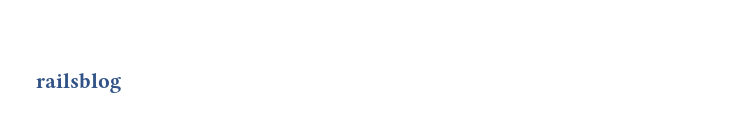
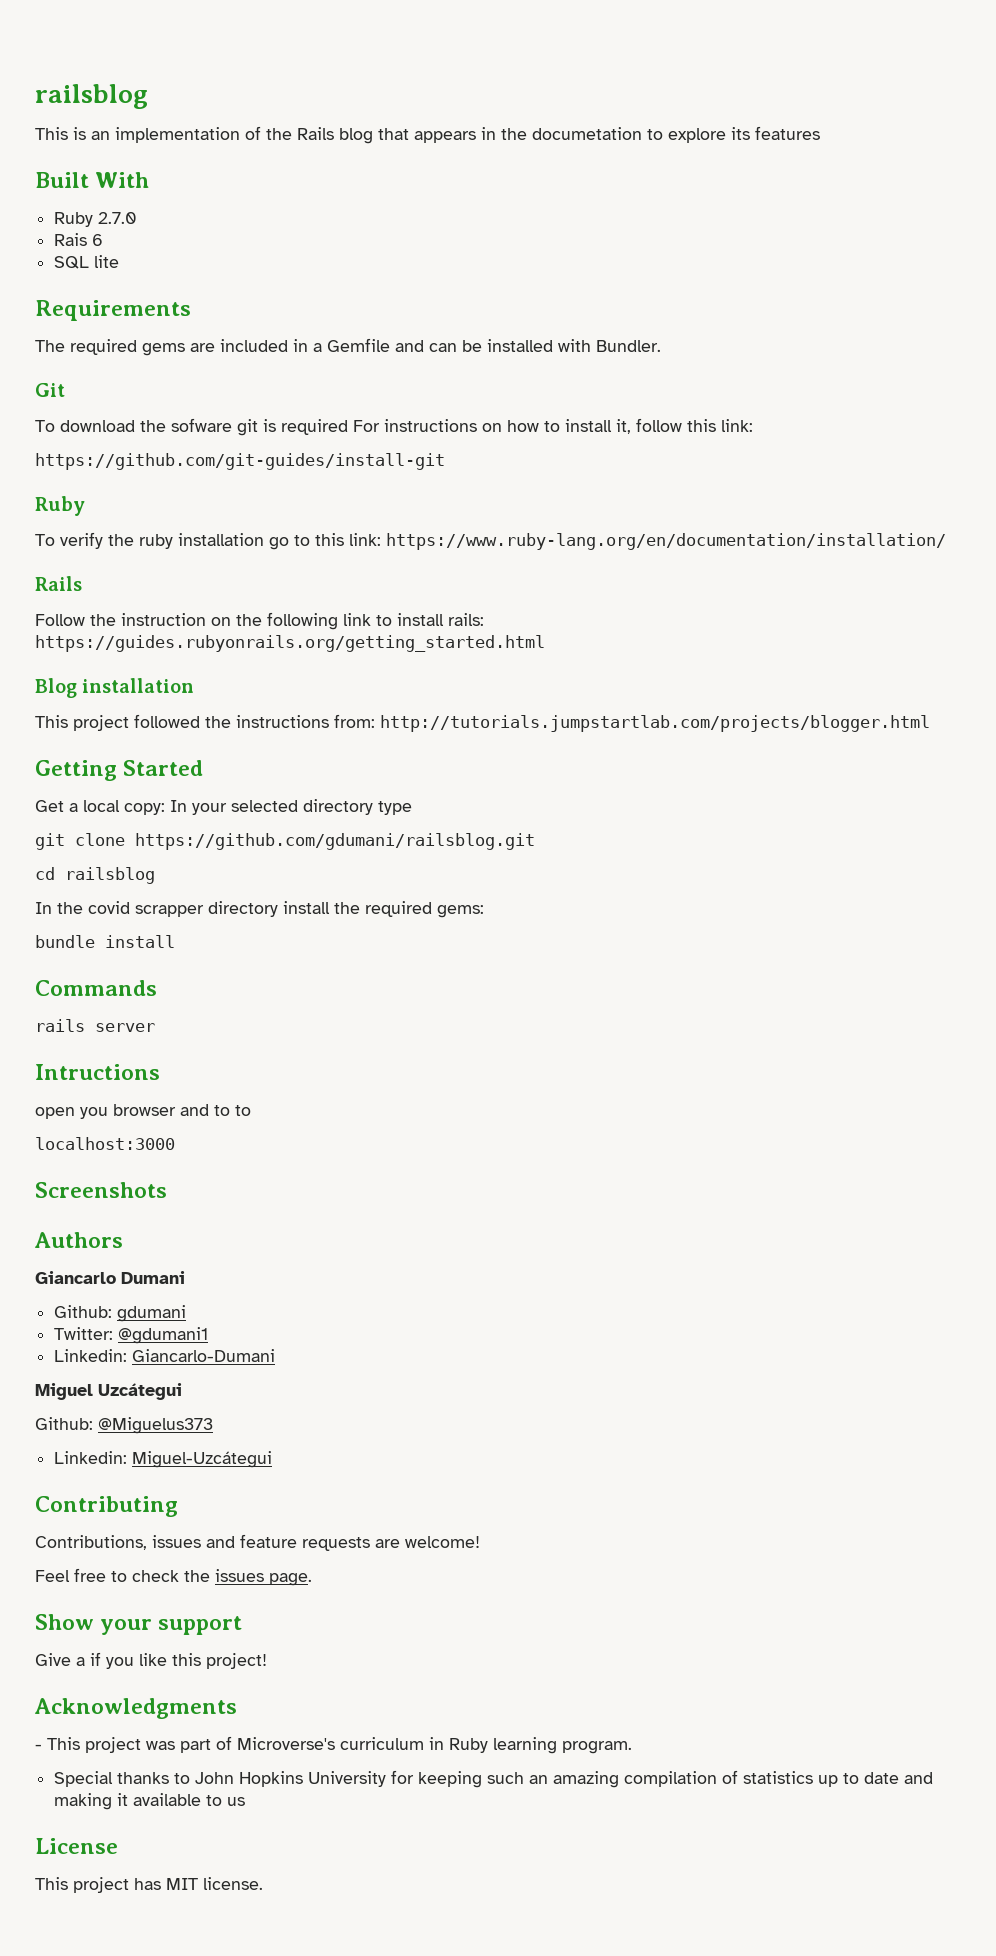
[36,73,121,93] railsblog -> [35,84,148,109] [35,126,820,144] [35,172,150,188] [54,212,138,227] [54,233,104,246] [54,255,120,269] [35,300,191,321] [35,338,661,356] [35,383,65,397] [35,418,753,436] [35,453,445,470] [35,496,85,516] [35,532,946,550] [35,576,82,591] [35,612,484,630] [35,635,545,652] [35,678,195,698] [35,714,930,732] [35,760,204,781] [35,799,412,815] [35,833,535,850] [35,867,155,884] [35,901,484,918] [35,935,175,948] [35,980,157,996] [35,1019,155,1032] [35,1064,160,1080] [35,1104,251,1119] [35,1137,175,1150] [35,1182,167,1198] [34,1232,123,1248] [35,1271,185,1284] [54,1305,187,1322] [54,1327,209,1344] [54,1349,276,1362] [35,1383,182,1400] [35,1417,213,1434] [54,1451,273,1468] [35,1496,178,1517] [35,1534,480,1551] [35,1568,312,1586] [35,1614,243,1635] [35,1652,267,1669] [34,1698,237,1719] [35,1736,632,1754] [54,1770,934,1788] [54,1793,246,1810] [35,1838,118,1854] [35,1877,263,1893] railsblog // This is an implementation of the Rails blog that appears in the documetation to explore its features // Built With // Ruby 2.7.0 // Rais 6 // SQL lite // Requirements // The required gems are included in a Gemfile and can be installed with Bundler. // Git // To download the sofware git is required For instructions on how to install it, follow this link: // https://github.com/git-guides/install-git // Ruby // To verify the ruby installation go to this link: https://www.ruby-lang.org/en/documentation/installation/ // Rails // Follow the instruction on the following link to install rails: https://guides.rubyonrails.org/getting_started.html // Blog installation // This project followed the instructions from: http://tutorials.jumpstartlab.com/projects/blogger.html // Getting Started // Get a local copy: In your selected directory type // git clone https://github.com/gdumani/railsblog.git // cd railsblog // In the covid scrapper directory install the required gems: // bundle install // Commands // rails server // Intructions // open you browser and to to // localhost:3000 // Screenshots // Authors // Giancarlo Dumani // Github: gdumani // Twitter: @gdumani1 // Linkedin: Giancarlo-Dumani // Miguel Uzcátegui // Github: @Miguelus373 // Linkedin: Miguel-Uzcátegui // Contributing // Contributions, issues and feature requests are welcome! // Feel free to check the issues page. // Show your support // Give a if you like this project! // Acknowledgments // - This project was part of Microverse's curriculum in Ruby learning program. // Special thanks to John Hopkins University for keeping such an amazing compilation of statistics up to date and making it available to us // License // This project has MIT license.

